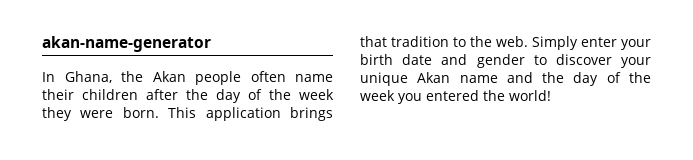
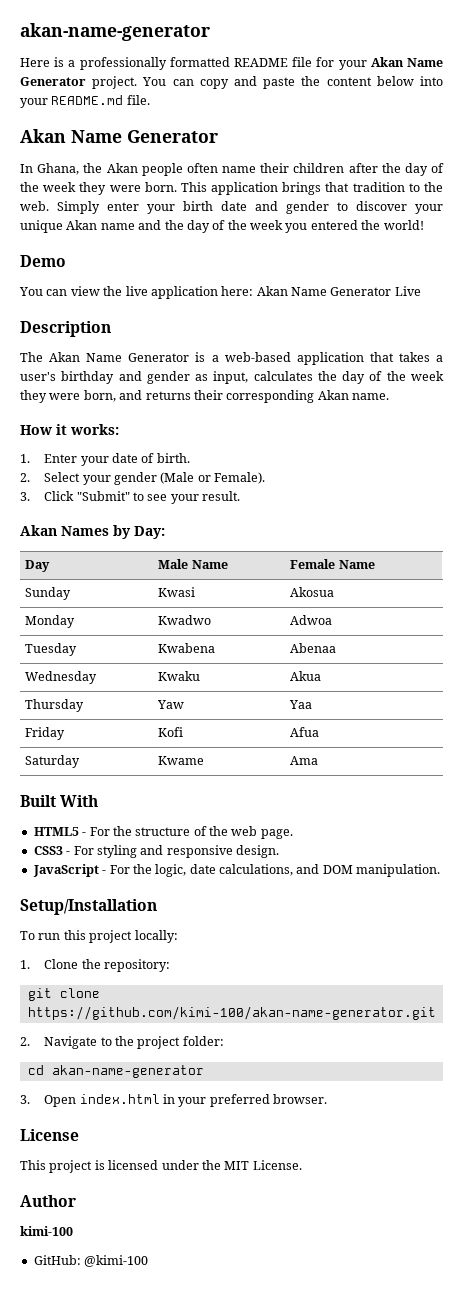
[42,36,211,52] akan-name-generator -> [20,23,210,41] [20,57,443,70] [20,76,443,89] [20,95,150,108] [20,129,218,143] akan-name-generator // Here is a professionally formatted README file for your Akan Name Generator project. You can copy and paste the content below into your README.md file. // Akan Name Generator
(551, 95) none -> [20,255,66,267] [19,286,421,299] [20,321,111,337] [20,352,444,365] [20,371,444,384] [20,390,389,403] [20,424,119,435] [20,453,190,466] [20,472,265,485] [20,491,240,504] [20,525,165,539] [25,560,51,572] [158,559,228,569] [290,559,375,569] [25,587,72,600] [158,587,196,597] [290,587,335,597] [25,615,76,628] [158,615,212,625] [290,615,333,625] [25,643,78,656] [158,643,216,653] [290,643,337,653] [25,671,98,684] [158,671,201,681] [290,671,322,681] [25,699,85,712] [157,700,185,709] [289,700,313,709] [25,727,66,740] [158,727,184,737] [290,727,320,737] [25,755,81,768] [158,756,205,765] [290,756,319,765] [20,795,99,807] [33,826,293,839] [33,845,279,858] [32,864,441,877] [20,899,157,915] [20,930,178,943] [20,959,170,972] [27,988,100,1001] [27,1006,436,1020] [20,1036,224,1049] [27,1065,204,1078] [20,1094,327,1107] [20,1129,79,1141] [20,1160,302,1173] [20,1195,76,1207] [20,1226,73,1236] [33,1255,149,1267] // Demo // You can view the live application here: Akan Name Generator Live // Description // The Akan Name Generator is a web-based application that takes a user's birthday and gender as input, calculates the day of the week they were born, and returns their corresponding Akan name. // How it works: // 1. Enter your date of birth. // 2. Select your gender (Male or Female). // 3. Click "Submit" to see your result. // Akan Names by Day: // Day | Male Name | Female Name // Sunday | Kwasi | Akosua // Monday | Kwadwo | Adwoa // Tuesday | Kwabena | Abenaa // Wednesday | Kwaku | Akua // Thursday | Yaw | Yaa // Friday | Kofi | Afua // Saturday | Kwame | Ama // Built With // HTML5 - For the structure of the web page. // CSS3 - For styling and responsive design. // JavaScript - For the logic, date calculations, and DOM manipulation. // Setup/Installation // To run this project locally: // 1. Clone the repository: // git clone https://github.com/kimi-100/akan-name-generator.git // 2. Navigate to the project folder: // cd akan-name-generator // 3. Open index.html in your preferred browser. // License // This project is licensed under the MIT License. // Author // kimi-100 // GitHub: @kimi-100

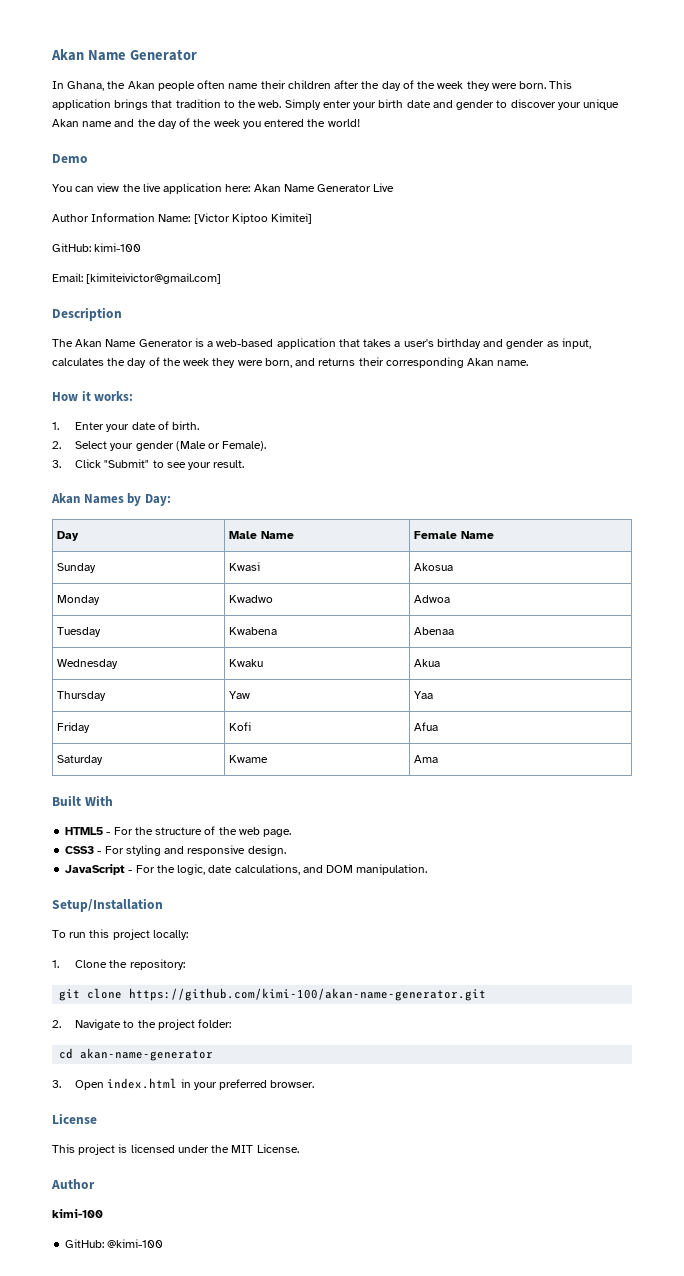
[20,23,210,41] [20,57,443,70] [20,76,443,89] [20,95,150,108] akan-name-generator // Here is a professionally formatted README file for your Akan Name Generator project. You can copy and paste the content below into your README.md file. // -> (51, 55) none
(421, 291) none -> [52,213,313,224] [52,243,142,252] [52,273,222,284] // Author Information Name: [Victor Kiptoo Kimitei] // GitHub: kimi-100 // Email: [kimiteivictor@gmail.com]

